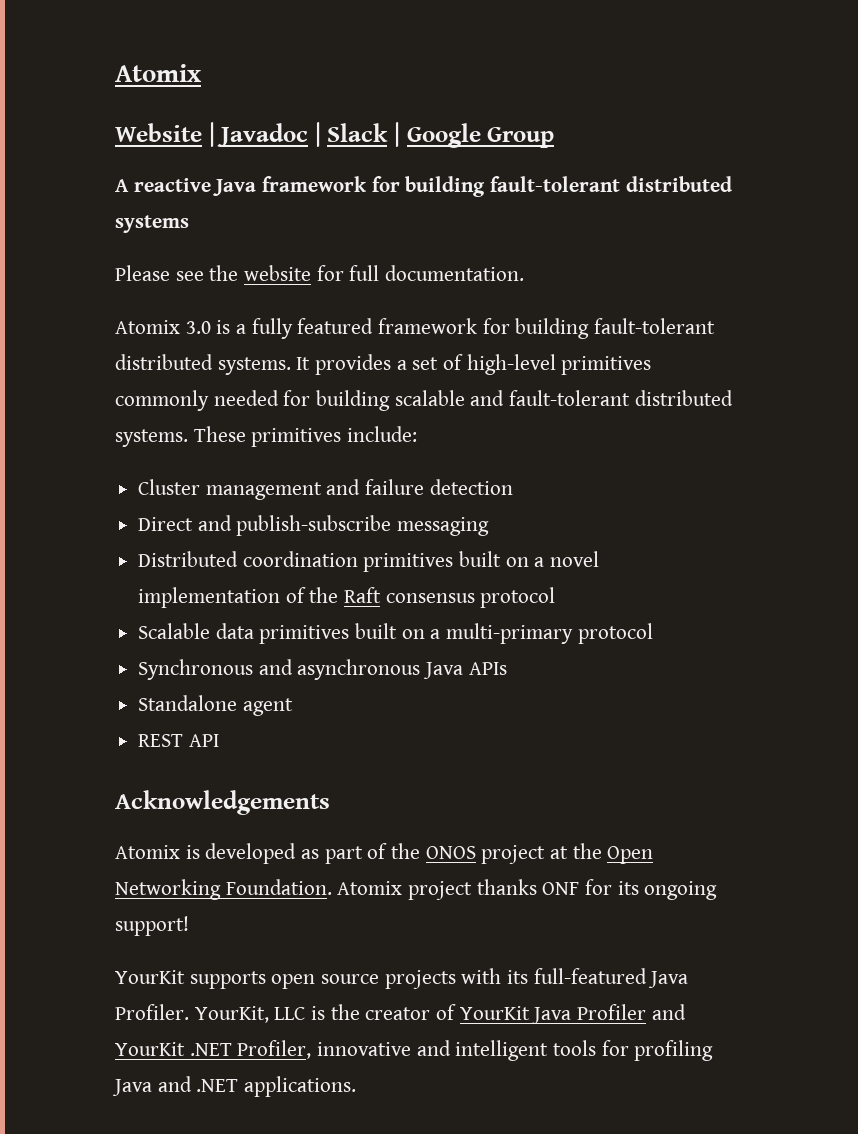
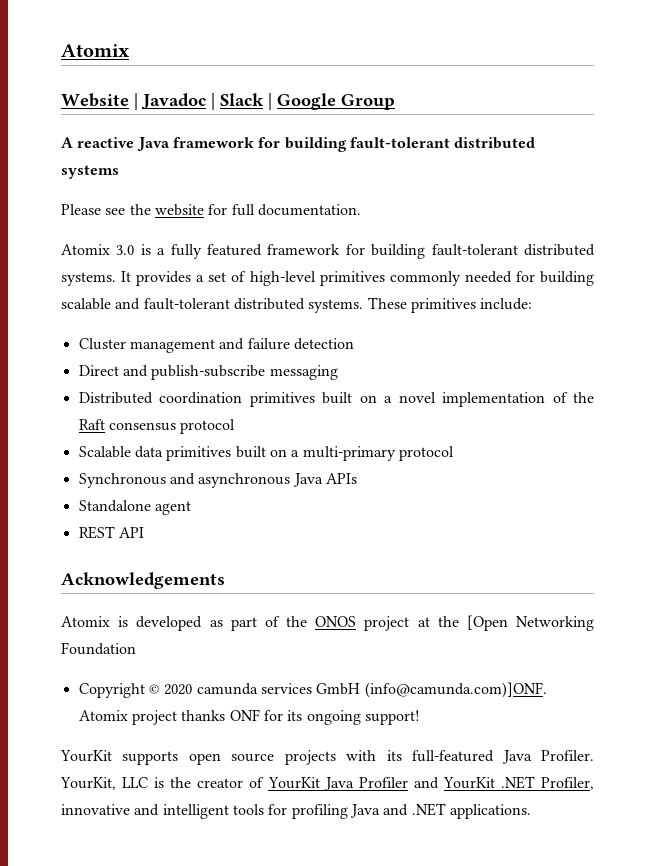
[607,846,654,864] [115,879,332,900] Open Networking Foundation. -> [466,615,594,631] [61,642,136,655] [78,682,547,698] [Open Networking Foundation // Copyright © 2020 camunda services GmbH (info@camunda.com)]ONF.

